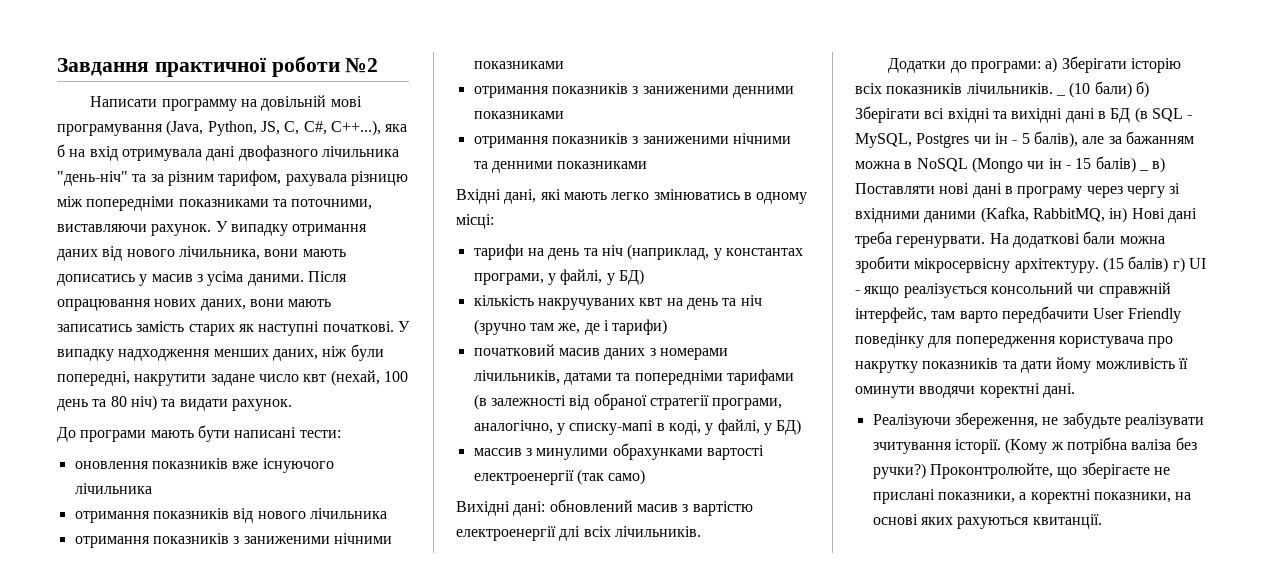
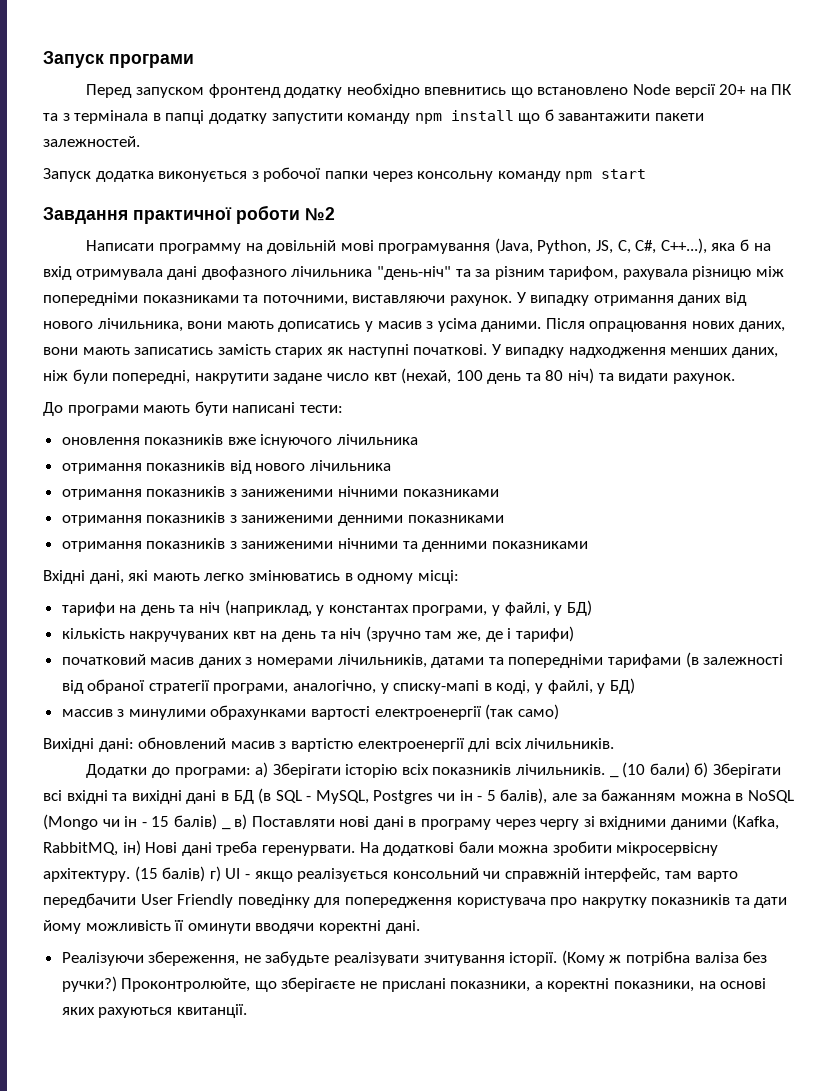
(57, 67) none -> [43,51,194,68] [86,83,793,98] [43,109,705,124] [43,136,140,147] [43,167,647,182] Запуск програми // Перед запуском фронтенд додатку необхідно впевнитись що встановлено Node версії 20+ на ПК та з термінала в папці додатку запустити команду npm install що б завантажити пакети залежностей. // Запуск додатка виконується з робочої папки через консольну команду npm start //

